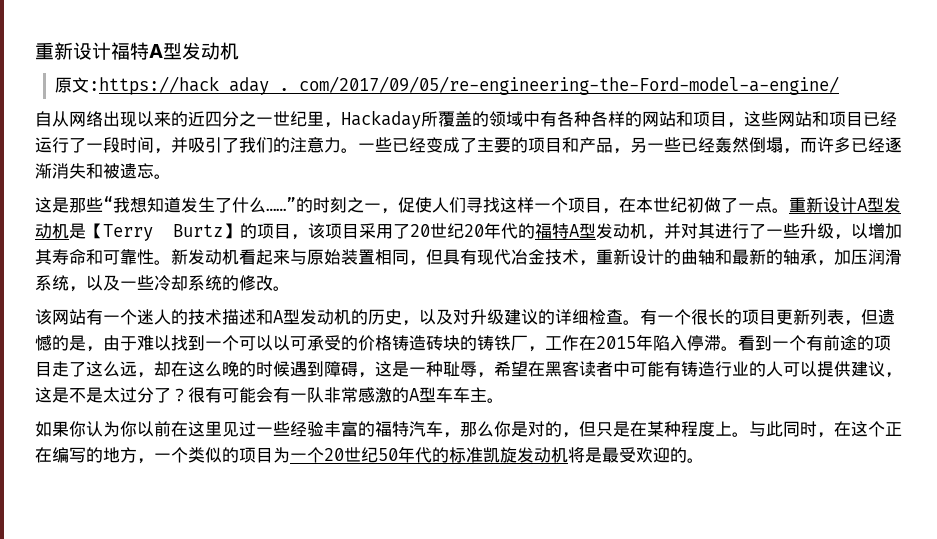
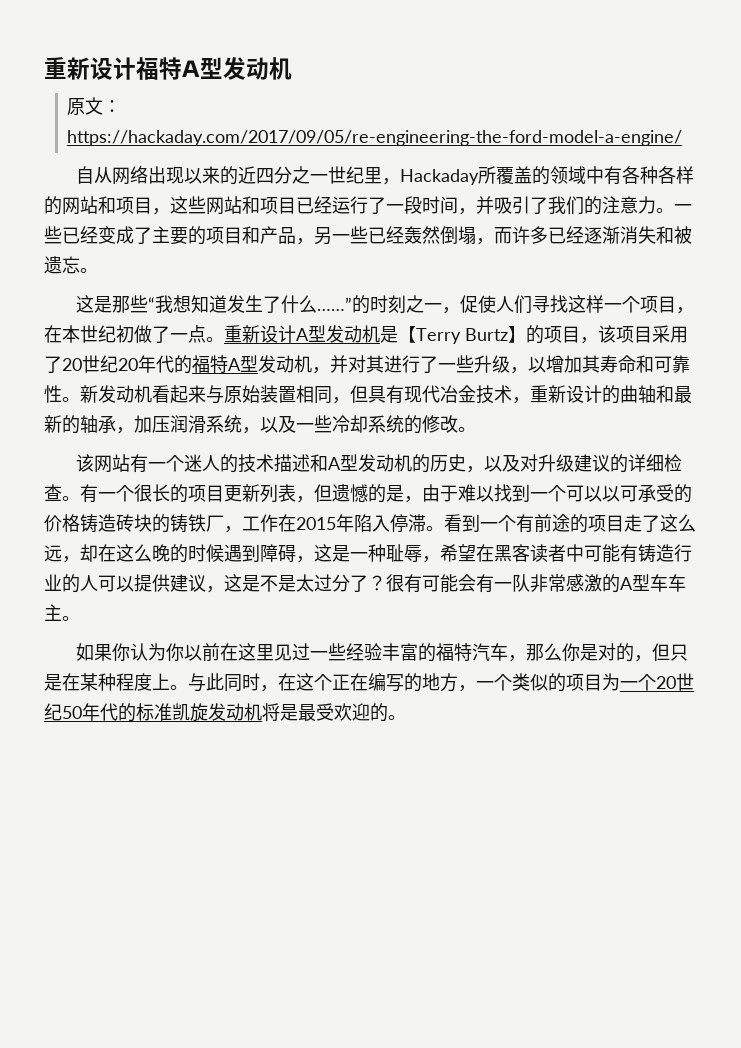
[89,76,840,95] :https://hack aday . com/2017/09/05/re-engineering-the-Ford-model-a-engine/ -> [103,100,122,113] [67,130,683,146] ：https://hackaday.com/2017/09/05/re-engineering-the-ford-model-a-engine/

